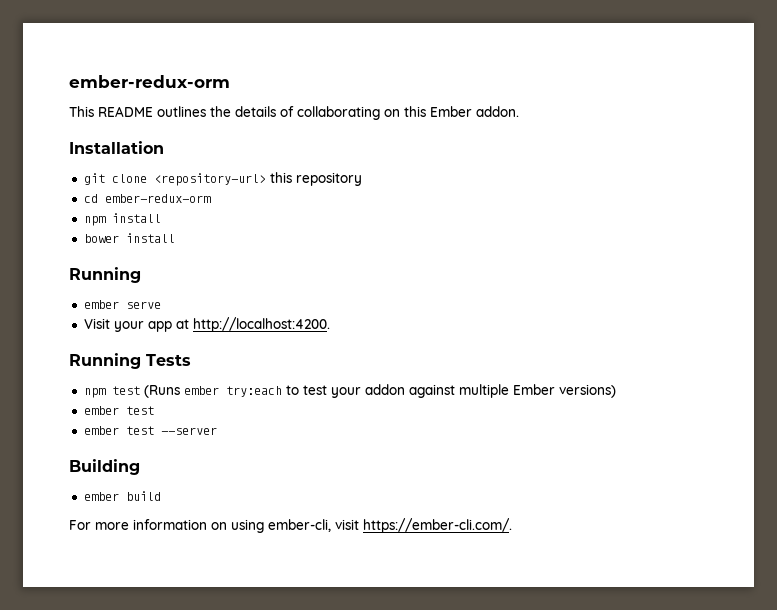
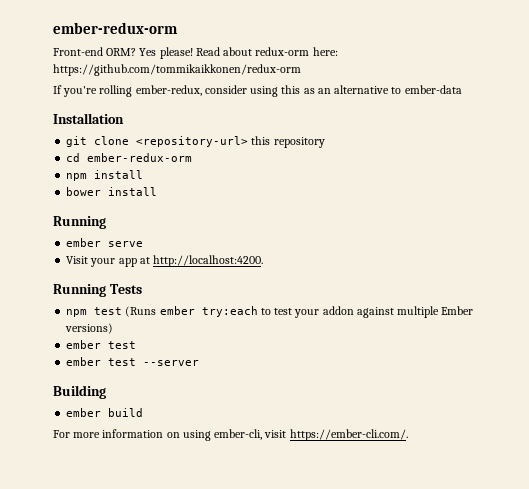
[69,75,230,88] [69,106,519,120] ember-redux-orm // This README outlines the details of collaborating on this Ember addon. -> [53,22,178,34] [53,47,338,59] [53,64,301,76] [53,85,462,97] ember-redux-orm // Front-end ORM? Yes please! Read about redux-orm here: https://github.com/tommikaikkonen/redux-orm // If you're rolling ember-redux, consider using this as an alternative to ember-data

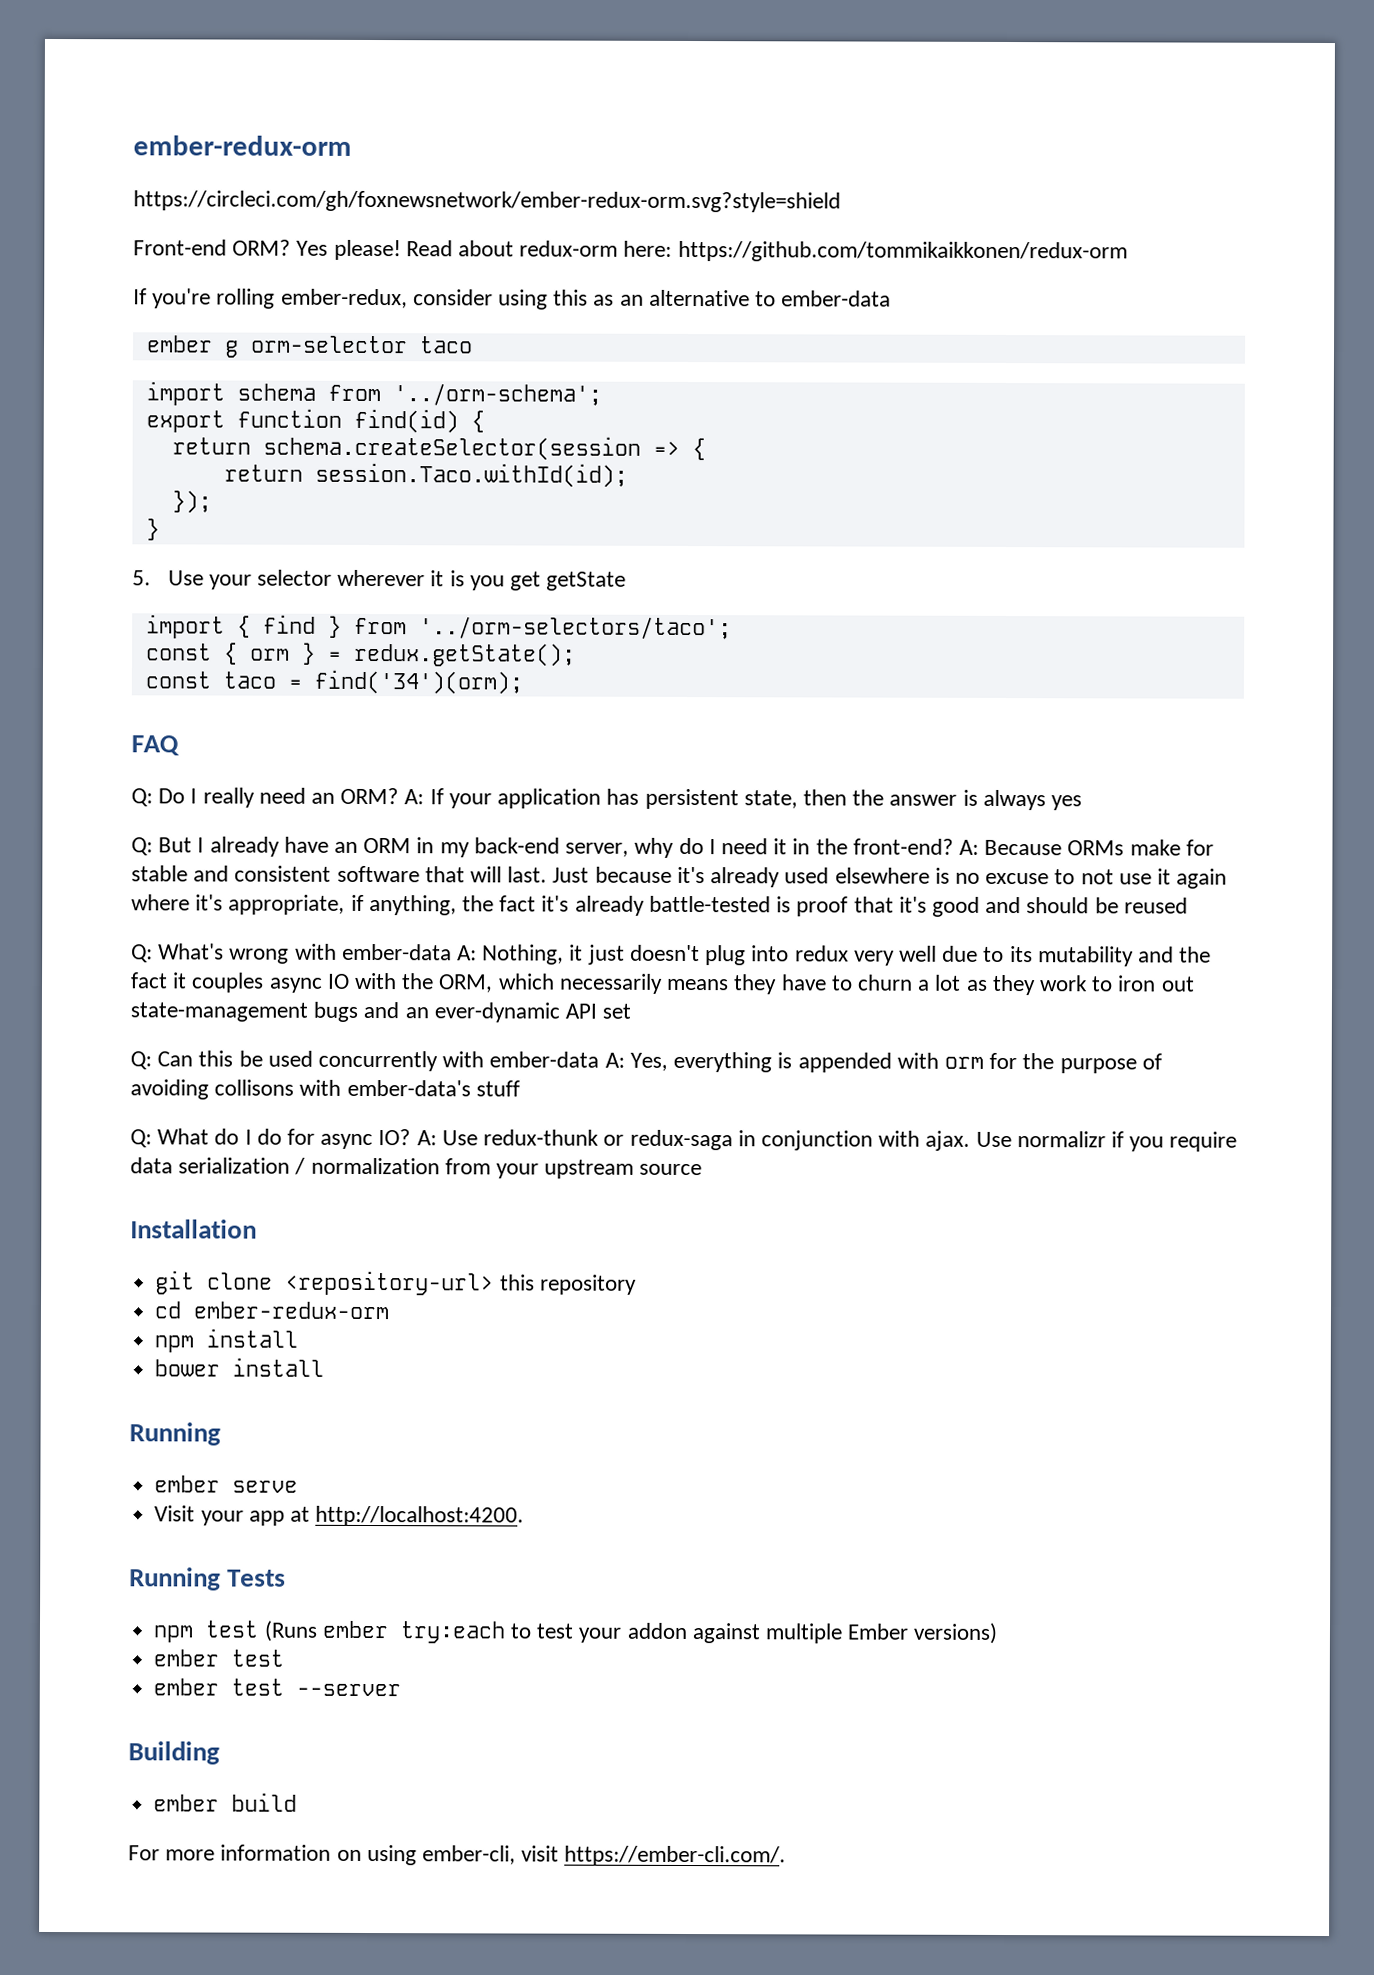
[53,22,178,34] ember-redux-orm -> [133,135,352,156] [133,190,841,213] ember-redux-orm // https://circleci.com/gh/foxnewsnetwork/ember-redux-orm.svg?style=shield
(462, 89) none -> [145,335,473,358] [145,381,602,406] [145,408,485,434] [171,435,706,461] [223,462,628,488] [171,490,212,514] [145,518,160,541] [132,569,627,591] [145,614,732,640] [145,642,576,667] [144,669,523,695] [131,735,180,756] [131,787,1082,811] [131,836,1214,858] [131,865,1228,889] [131,894,1188,917] [131,943,1212,967] [130,972,1195,996] [130,1001,632,1023] [130,1050,1162,1074] [130,1079,520,1100] [130,1128,1238,1152] [130,1157,703,1179] // ember g orm-selector taco // import schema from '../orm-schema'; // export function find(id) { // return schema.createSelector(session => { // return session.Taco.withId(id); // }); // } // 5. Use your selector wherever it is you get getState // import { find } from '../orm-selectors/taco'; // const { orm } = redux.getState(); // const taco = find('34')(orm); // FAQ // Q: Do I really need an ORM? A: If your application has persistent state, then the answer is always yes // Q: But I already have an ORM in my back-end server, why do I need it in the front-end? A: Because ORMs make for stable and consistent software that will last. Just because it's already used elsewhere is no excuse to not use it again where it's appropriate, if anything, the fact it's already battle-tested is proof that it's good and should be reused // Q: What's wrong with ember-data A: Nothing, it just doesn't plug into redux very well due to its mutability and the fact it couples async IO with the ORM, which necessarily means they have to churn a lot as they work to iron out state-management bugs and an ever-dynamic API set // Q: Can this be used concurrently with ember-data A: Yes, everything is appended with orm for the purpose of avoiding collisons with ember-data's stuff // Q: What do I do for async IO? A: Use redux-thunk or redux-saga in conjunction with ajax. Use normalizr if you require data serialization / normalization from your upstream source

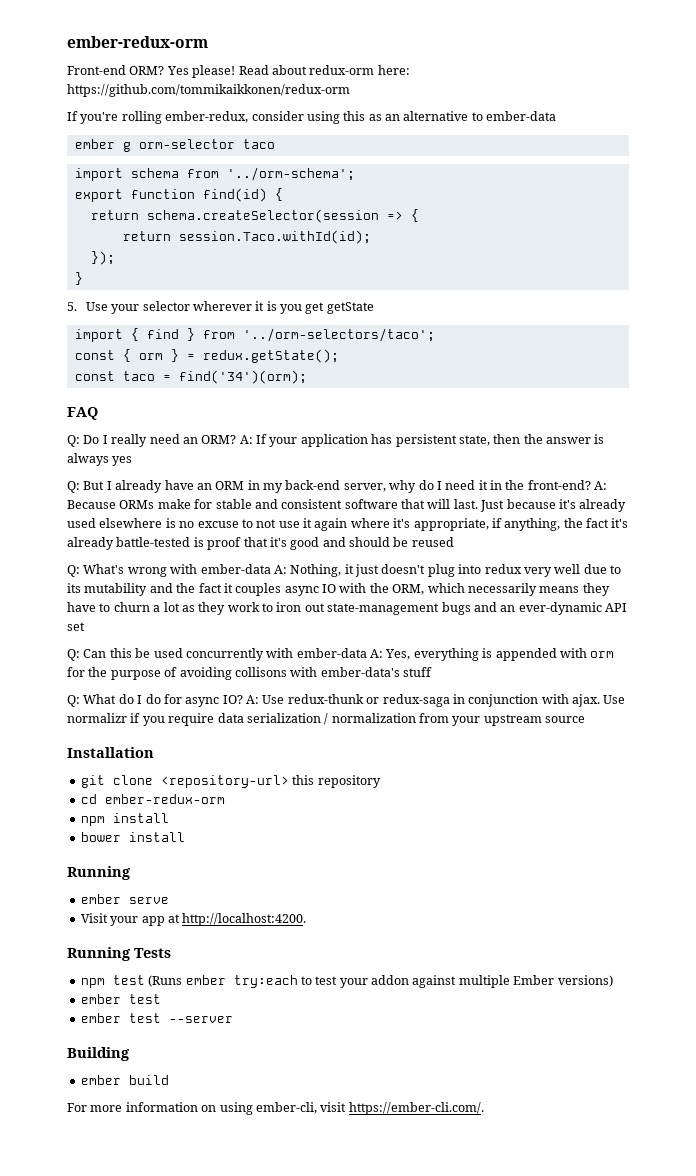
[133,135,352,156] [133,190,841,213] ember-redux-orm // https://circleci.com/gh/foxnewsnetwork/ember-redux-orm.svg?style=shield -> [67,36,208,48] ember-redux-orm

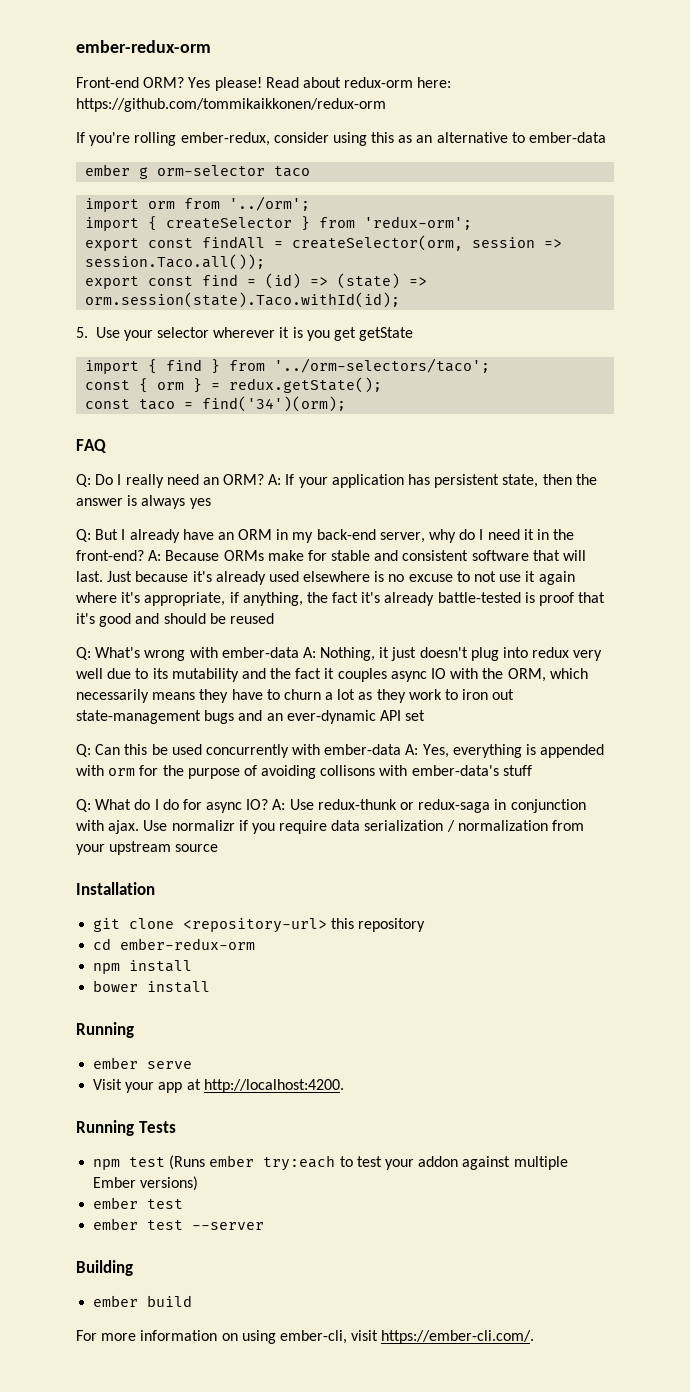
[130,167,355,181] [74,188,283,202] [90,209,419,223] [122,230,371,244] [90,251,115,265] [74,272,83,285] schema from '../orm-schema'; // export function find(id) { // return schema.createSelector(session => { // return session.Taco.withId(id); // }); // } -> [148,196,311,211] [85,216,473,231] [85,235,563,251] [85,254,266,270] [85,273,428,289] [85,292,401,308] orm from '../orm'; // import { createSelector } from 'redux-orm'; // export const findAll = createSelector(orm, session => session.Taco.all()); // export const find = (id) => (state) => orm.session(state).Taco.withId(id);

